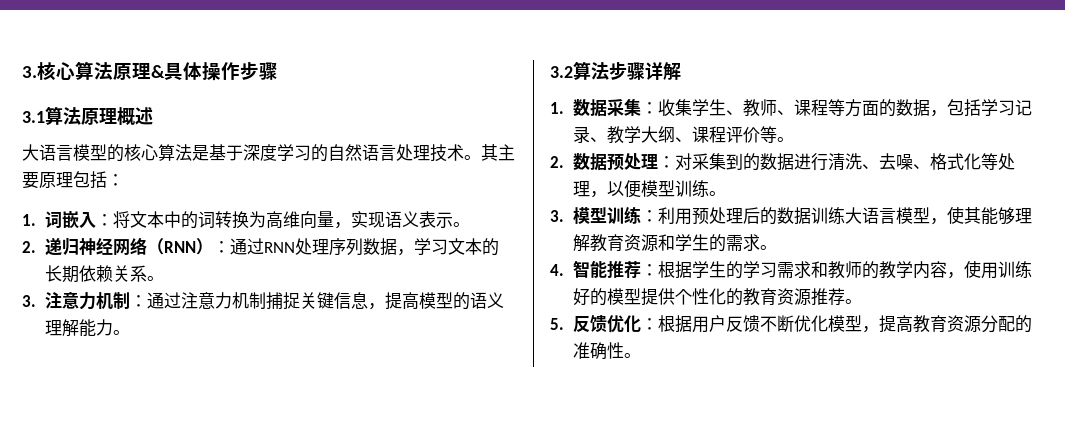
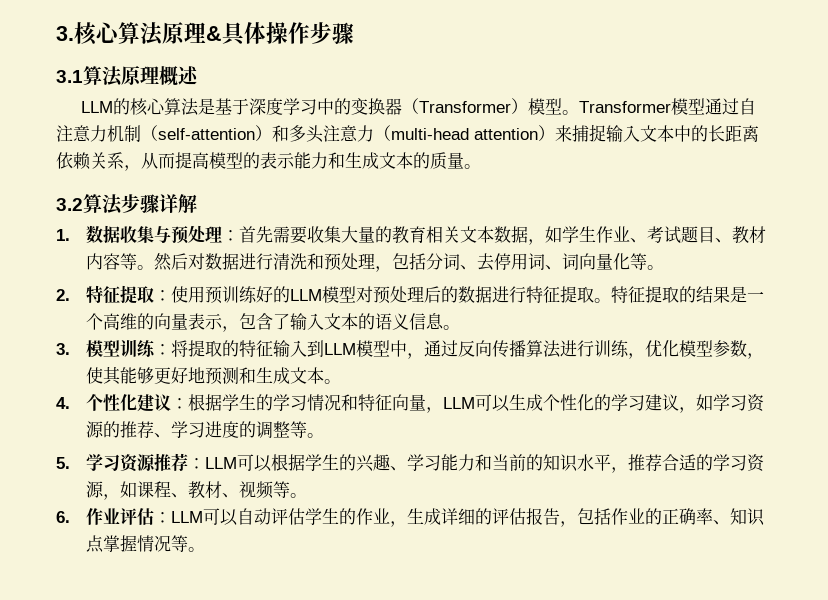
[22,144,107,161] 大语言模型 -> [80,101,113,113] LLM
[311,144,515,162] [22,171,124,189] [22,211,470,229] [22,237,499,256] [44,265,164,283] [22,292,504,310] [44,319,113,337] 的自然语言处理技术。其主要原理包括： // 1.词嵌入：将文本中的词转换为高维向量，实现语义表示。 // 2.递归神经网络（RNN）：通过RNN处理序列数据，学习文本的长期依赖关系。 // 3.注意力机制：通过注意力机制捕捉关键信息，提高模型的语义理解能力 -> [316,98,756,115] [56,124,759,143] [56,152,464,171] 中的变换器（Transformer）模型。Transformer模型通过自注意力机制（self-attention）和多头注意力（multi-head attention）来捕捉输入文本中的长距离依赖关系，从而提高模型的表示能力和生成文本的质量
[606,99,1032,117] [572,126,794,144] [550,153,1015,171] [572,180,726,198] [550,206,1032,225] [572,234,760,252] 采集：收集学生、教师、课程等方面的数据，包括学习记录、教学大纲、课程评价等。 // 2.数据预处理：对采集到的数据进行清洗、去噪、格式化等处理，以便模型训练。 // 3.模型训练：利用预处理后的数据训练大语言模型，使其能够理解教育资源和学生的需求 -> [120,225,767,245] [86,253,665,272] [56,285,765,304] [86,313,461,332] [56,340,765,359] [86,366,325,385] 收集与预处理：首先需要收集大量的教育相关文本数据，如学生作业、考试题目、教材内容等。然后对数据进行清洗和预处理，包括分词、去停用词、词向量化等。 // 2.特征提取：使用预训练好的LLM模型对预处理后的数据进行特征提取。特征提取的结果是一个高维的向量表示，包含了输入文本的语义信息。 // 3.模型训练：将提取的特征输入到LLM模型中，通过反向传播算法进行训练，优化模型参数，使其能够更好地预测和生成文本
[572,260,641,279] 智能推荐 -> [86,394,172,412] 个性化建议
[776,260,1032,279] [572,288,862,306] [550,315,1032,333] [572,342,624,360] 需求和教师的教学内容，使用训练好的模型提供个性化的教育资源推荐。 // 5.反馈优化：根据用户反馈不断优化模型，提高教育资源分配的准确性 -> [307,394,766,413] [86,421,325,439] [56,453,766,473] [86,481,308,500] [56,508,766,527] [86,535,189,553] 情况和特征向量，LLM可以生成个性化的学习建议，如学习资源的推荐、学习进度的调整等。 // 5.学习资源推荐：LLM可以根据学生的兴趣、学习能力和当前的知识水平，推荐合适的学习资源，如课程、教材、视频等。 // 6.作业评估：LLM可以自动评估学生的作业，生成详细的评估报告，包括作业的正确率、知识点掌握情况等

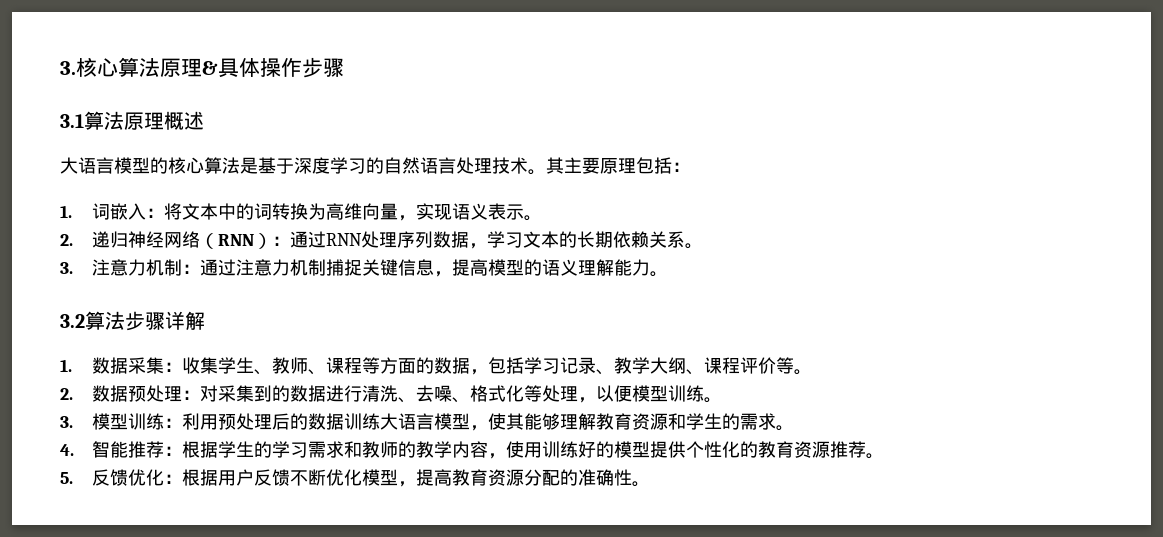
[80,101,113,113] LLM -> [60,157,150,174] 大语言模型
[316,98,756,115] [56,124,759,143] [56,152,464,171] 中的变换器（Transformer）模型。Transformer模型通过自注意力机制（self-attention）和多头注意力（multi-head attention）来捕捉输入文本中的长距离依赖关系，从而提高模型的表示能力和生成文本的质量 -> [366,157,690,175] [60,203,543,221] [60,231,704,249] [60,259,651,277] 的自然语言处理技术。其主要原理包括： // 1.词嵌入：将文本中的词转换为高维向量，实现语义表示。 // 2.递归神经网络（RNN）：通过RNN处理序列数据，学习文本的长期依赖关系。 // 3.注意力机制：通过注意力机制捕捉关键信息，提高模型的语义理解能力
[120,225,767,245] [86,253,665,272] [56,285,765,304] [86,313,461,332] [56,340,765,359] [86,366,325,385] 收集与预处理：首先需要收集大量的教育相关文本数据，如学生作业、考试题目、教材内容等。然后对数据进行清洗和预处理，包括分词、去停用词、词向量化等。 // 2.特征提取：使用预训练好的LLM模型对预处理后的数据进行特征提取。特征提取的结果是一个高维的向量表示，包含了输入文本的语义信息。 // 3.模型训练：将提取的特征输入到LLM模型中，通过反向传播算法进行训练，优化模型参数，使其能够更好地预测和生成文本 -> [128,357,813,375] [60,385,723,403] [60,413,777,431] 采集：收集学生、教师、课程等方面的数据，包括学习记录、教学大纲、课程评价等。 // 2.数据预处理：对采集到的数据进行清洗、去噪、格式化等处理，以便模型训练。 // 3.模型训练：利用预处理后的数据训练大语言模型，使其能够理解教育资源和学生的需求
[86,394,172,412] 个性化建议 -> [92,441,165,458] 智能推荐
[307,394,766,413] [86,421,325,439] [56,453,766,473] [86,481,308,500] [56,508,766,527] [86,535,189,553] 情况和特征向量，LLM可以生成个性化的学习建议，如学习资源的推荐、学习进度的调整等。 // 5.学习资源推荐：LLM可以根据学生的兴趣、学习能力和当前的知识水平，推荐合适的学习资源，如课程、教材、视频等。 // 6.作业评估：LLM可以自动评估学生的作业，生成详细的评估报告，包括作业的正确率、知识点掌握情况等 -> [308,441,885,459] [60,469,633,487] 需求和教师的教学内容，使用训练好的模型提供个性化的教育资源推荐。 // 5.反馈优化：根据用户反馈不断优化模型，提高教育资源分配的准确性

